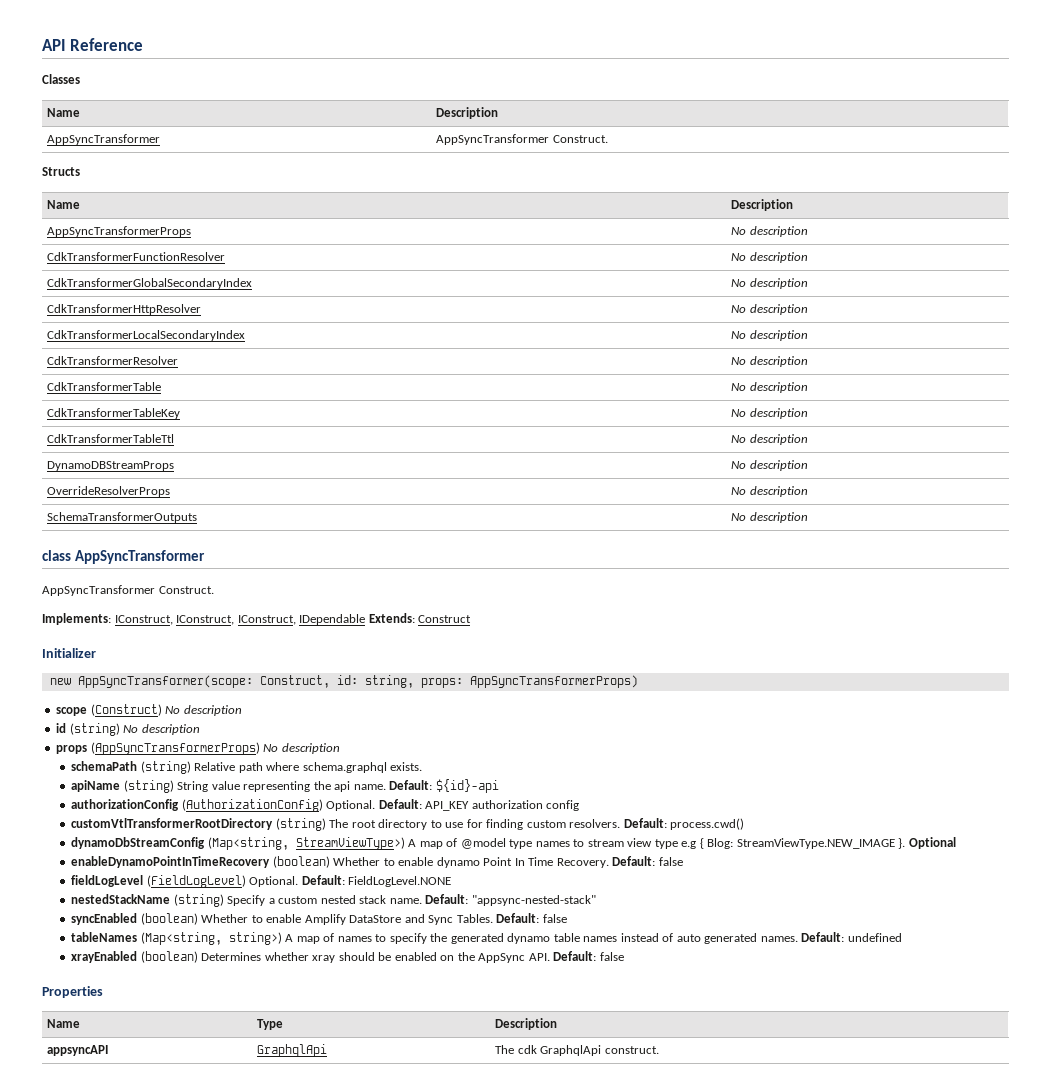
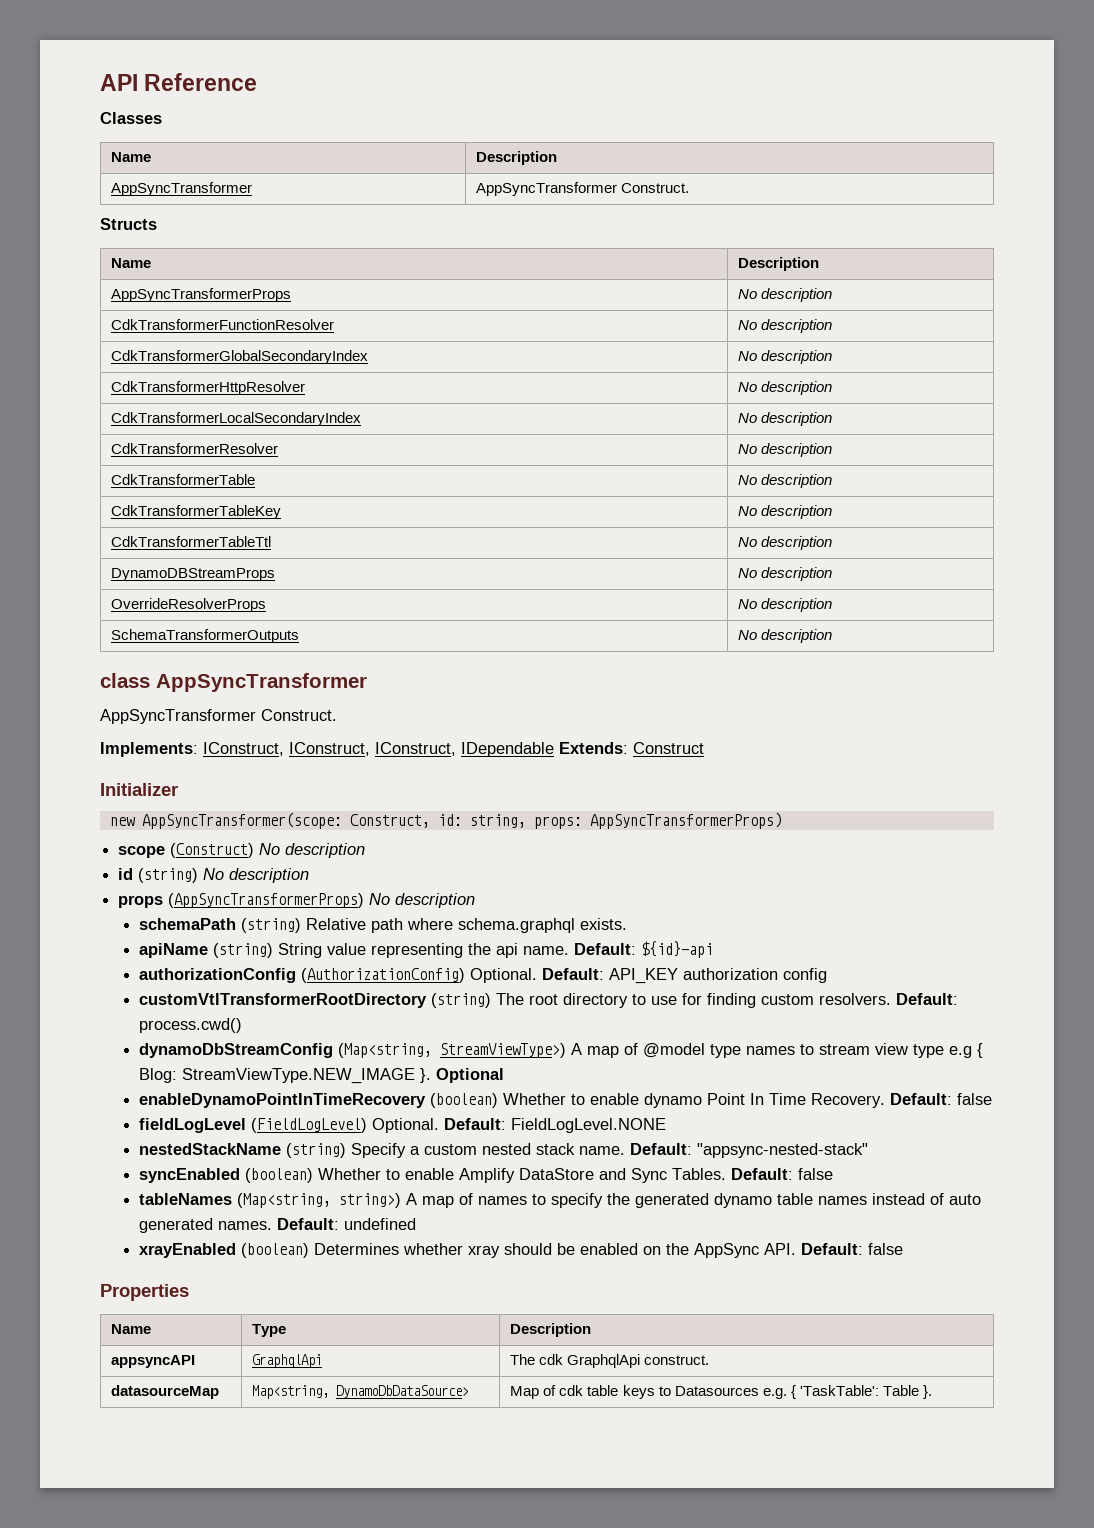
(659, 1050) none -> [111,1385,220,1399] [252,1385,470,1399] [510,1385,932,1399] // datasourceMap | Map<string, DynamoDbDataSource> | Map of cdk table keys to Datasources e.g. { 'TaskTable': Table }.

